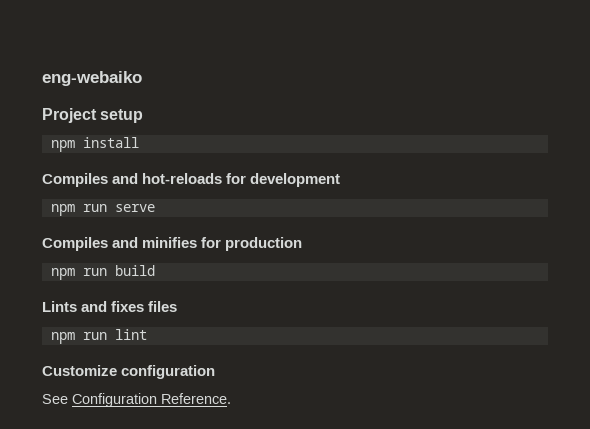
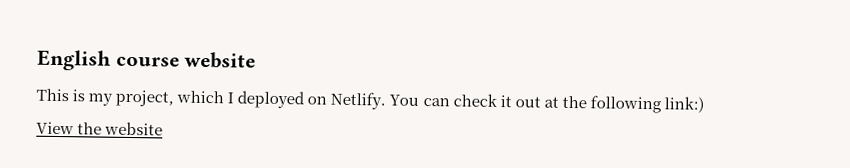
[42,71,142,86] [42,108,144,123] [50,137,139,152] [42,173,341,187] [50,204,155,216] [42,237,303,251] [50,265,155,280] [42,301,178,312] [50,329,147,344] [42,365,216,379] [42,393,231,407] eng-webaiko // Project setup // npm install // Compiles and hot-reloads for development // npm run serve // Compiles and minifies for production // npm run build // Lints and fixes files // npm run lint // Customize configuration // See Configuration Reference. -> [37,49,257,71] [36,88,704,114] [36,121,164,136] English course website // This is my project, which I deployed on Netlify. You can check it out at the following link:) // View the website

